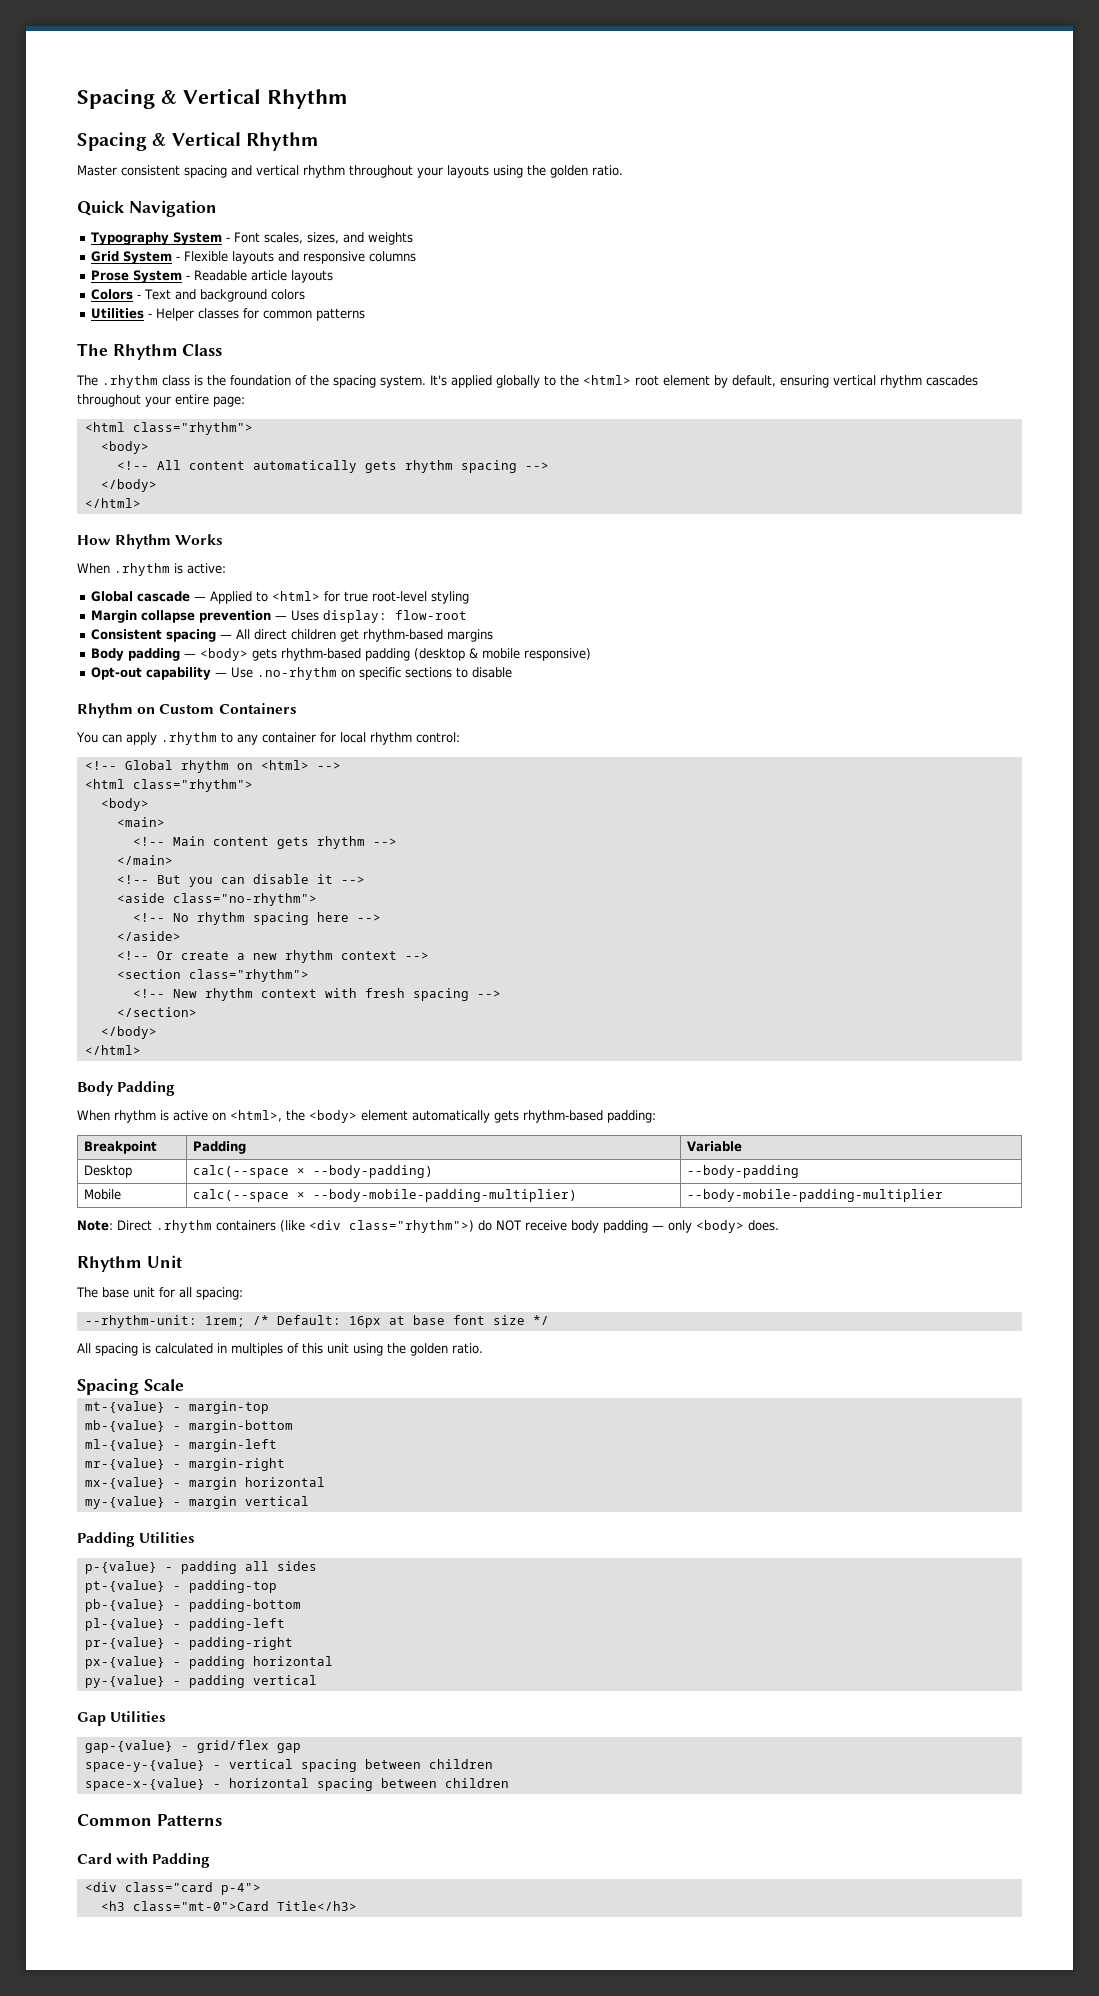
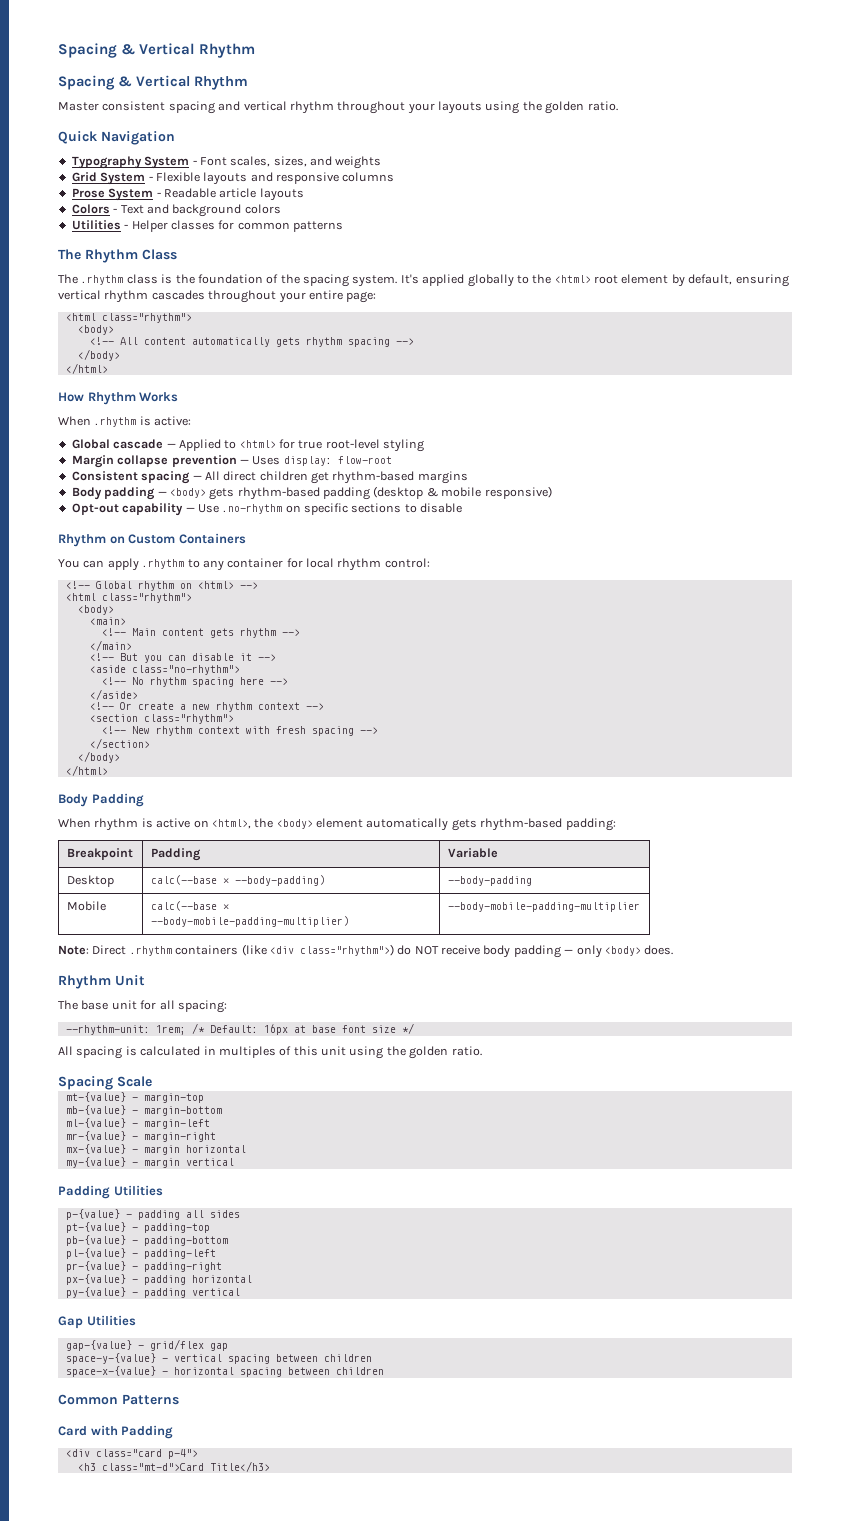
[192,1165,289,1178] calc(--space -> [150,875,217,885] calc(--base
[192,1189,289,1202] calc(--space -> [150,901,217,911] calc(--base
[132,1901,269,1911] class="mt-0">Card -> [101,1463,204,1471] class="mt-d">Card

